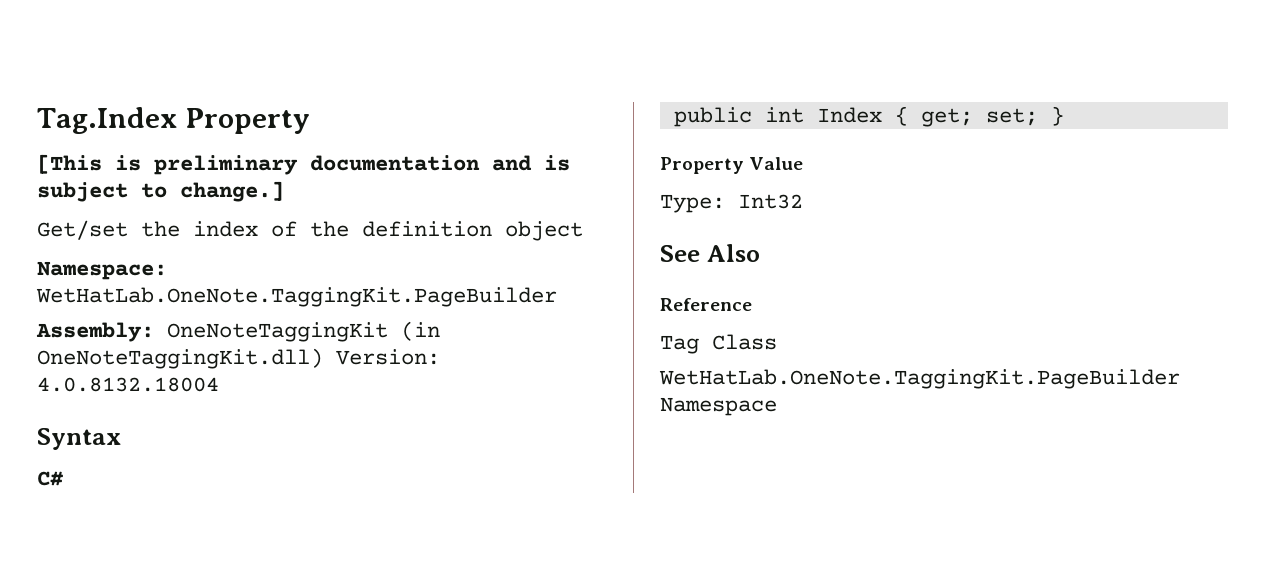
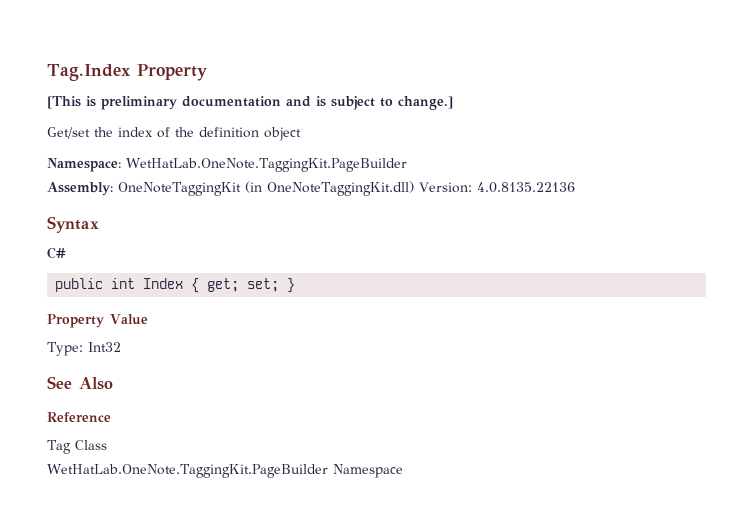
[37,377,219,392] 4.0.8132.18004 -> [476,182,575,193] 4.0.8135.22136

